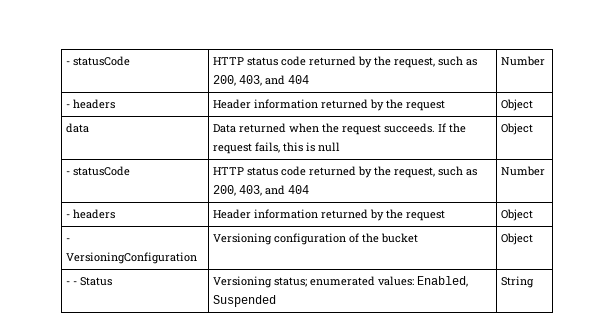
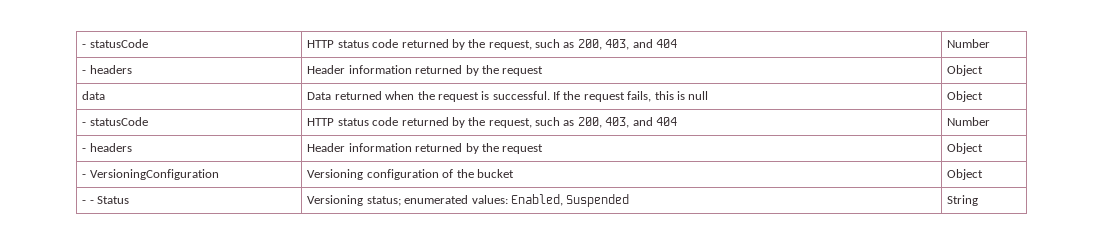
[384,123,436,133] succeeds. -> [481,91,550,100] is successful.

